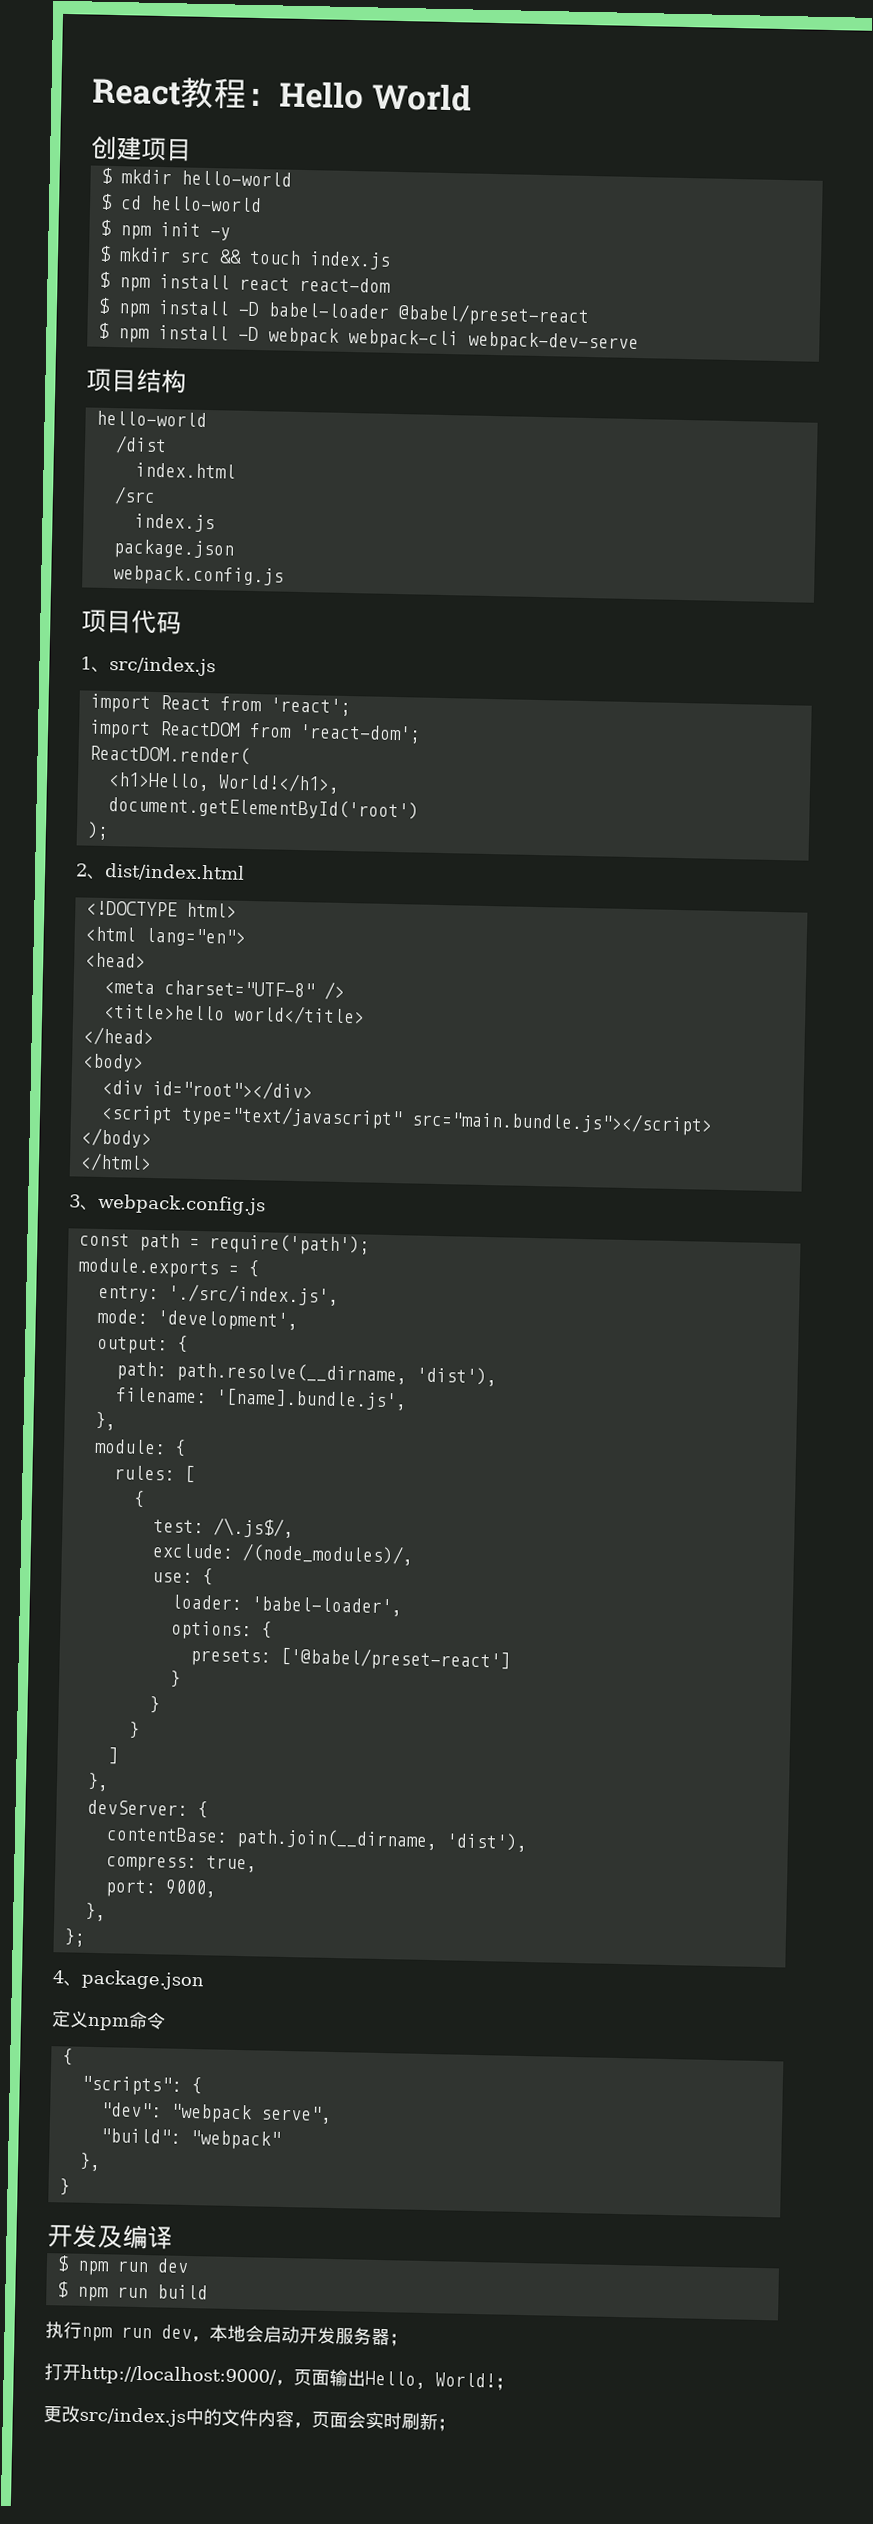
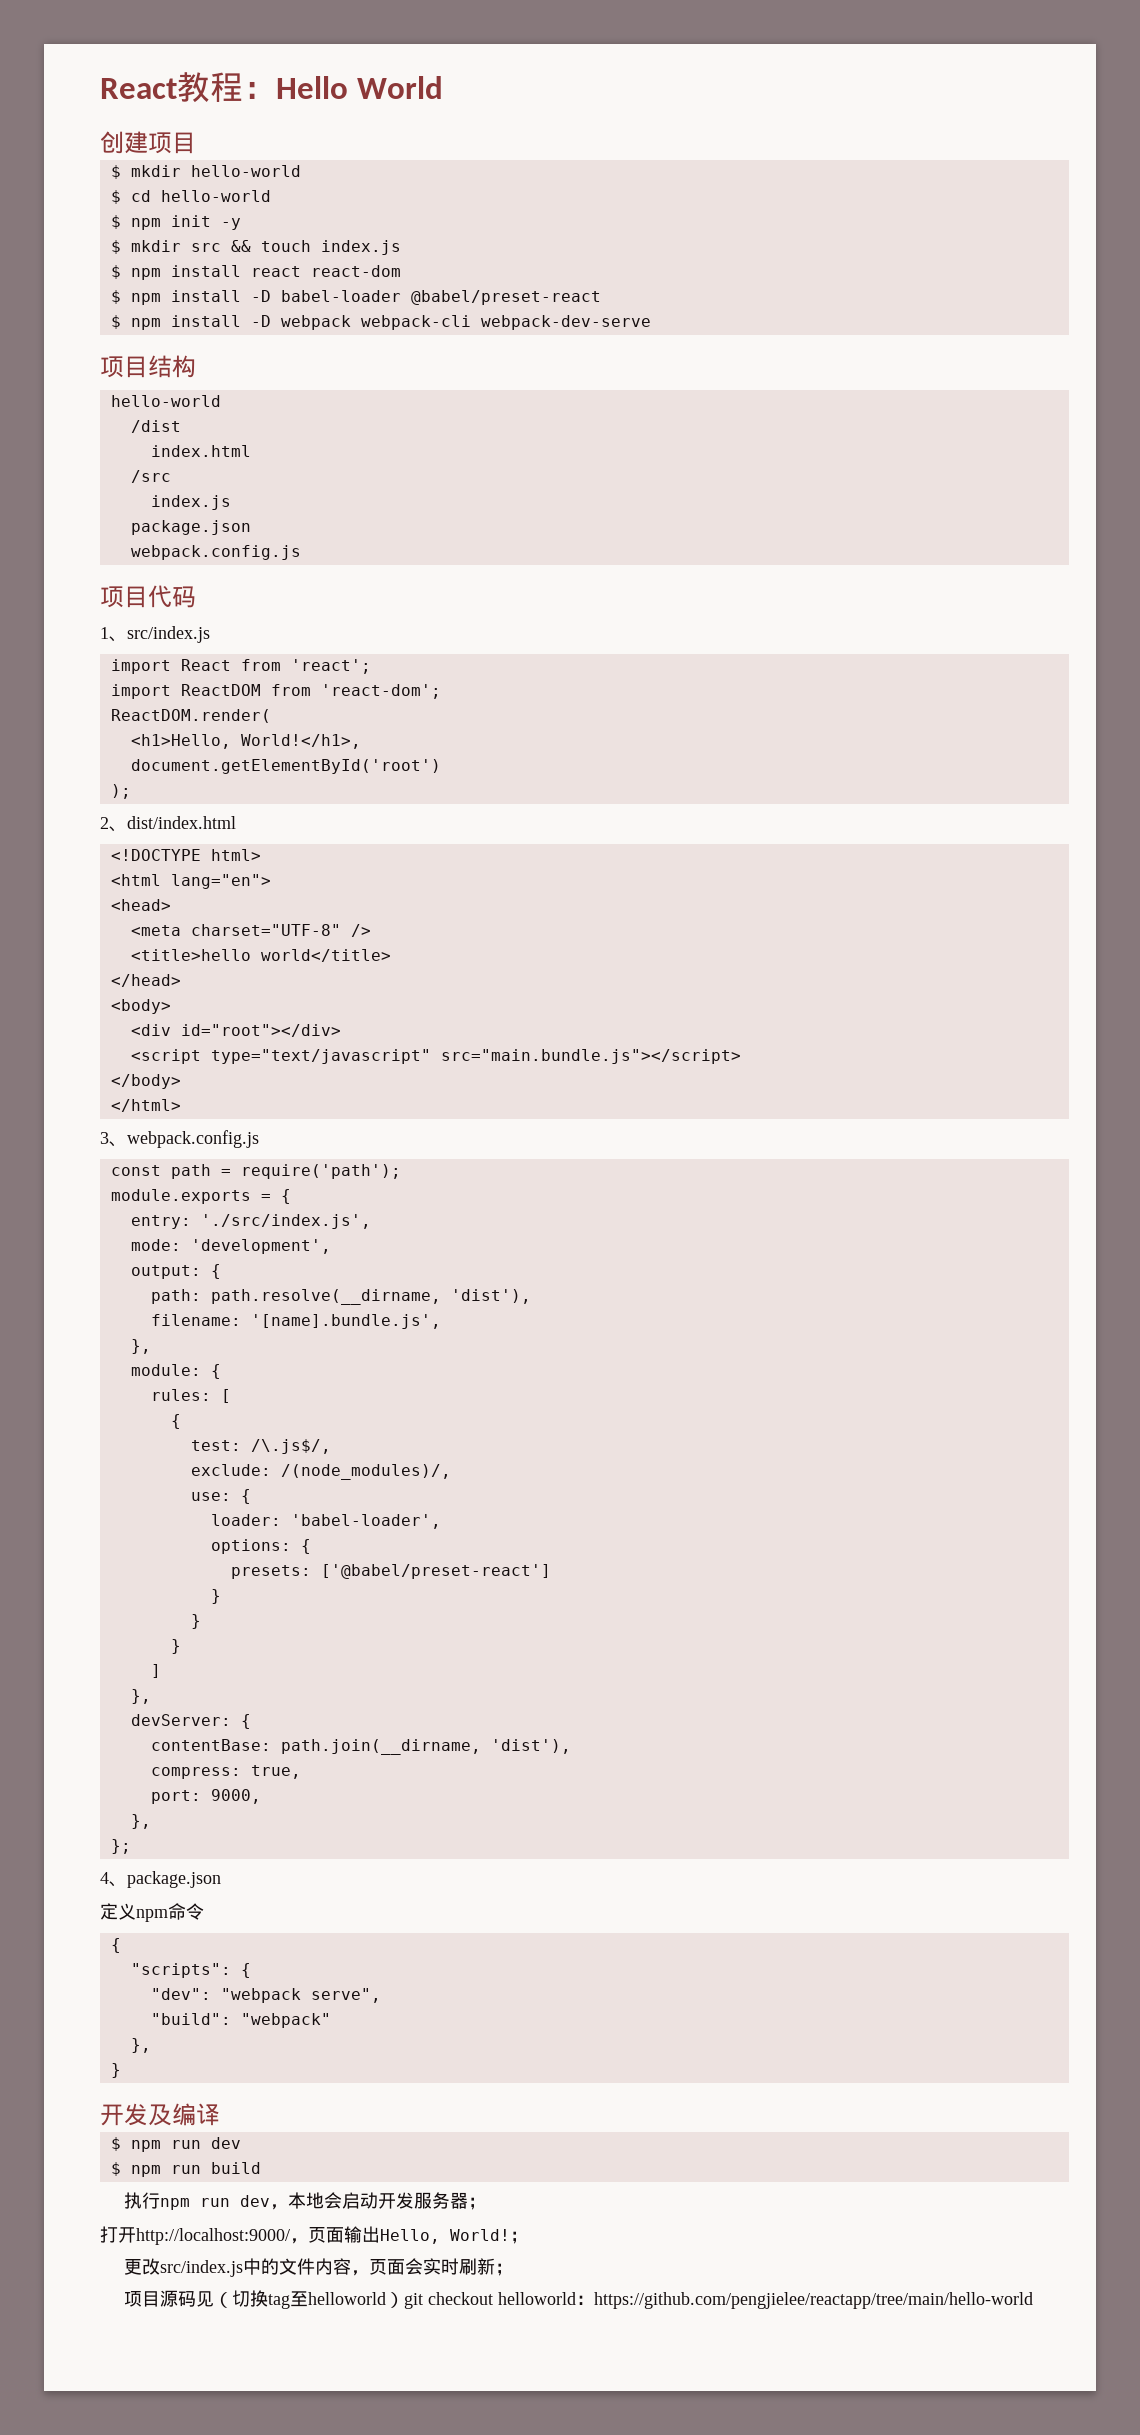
(456, 2425) none -> [124,2290,1034,2309] // 项目源码见（切换tag至helloworld）git checkout helloworld：https://github.com/pengjielee/reactapp/tree/main/hello-world

